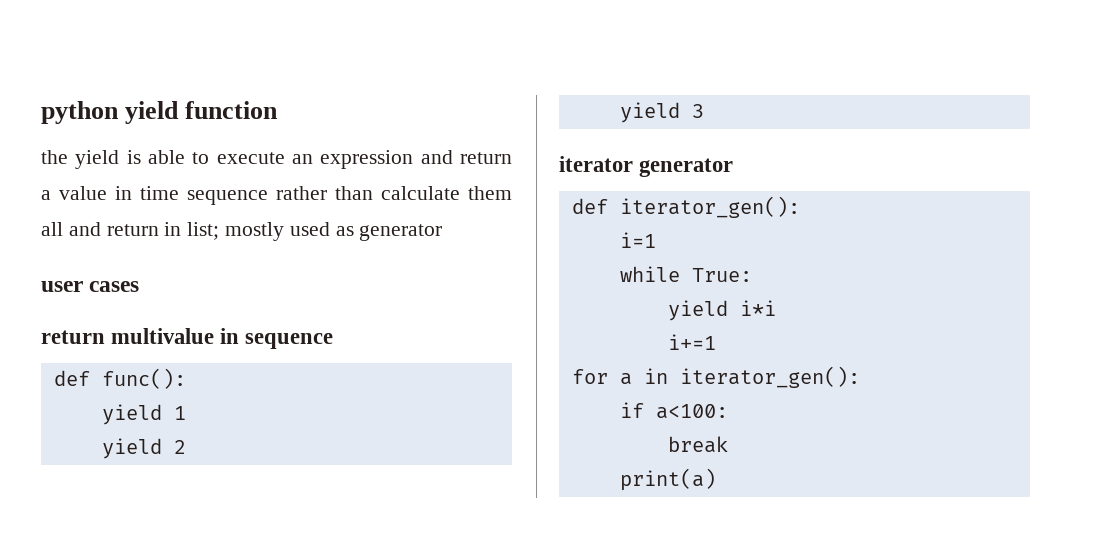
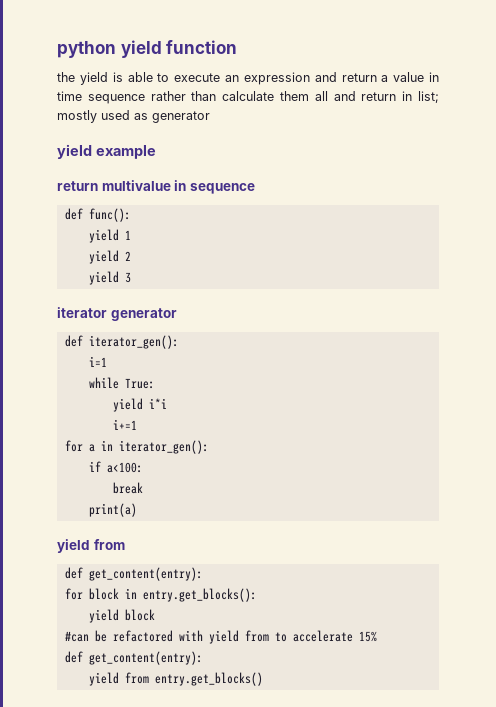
[41,281,140,292] user cases -> [57,144,156,159] yield example
(716, 479) none -> [57,539,125,553] [64,567,203,581] [64,588,257,602] [88,609,155,623] [64,630,377,644] [64,651,203,665] [88,672,263,686] // yield from // def get_content(entry): // for block in entry.get_blocks(): // yield block // #can be refactored with yield from to accelerate 15% // def get_content(entry): // yield from entry.get_blocks()

